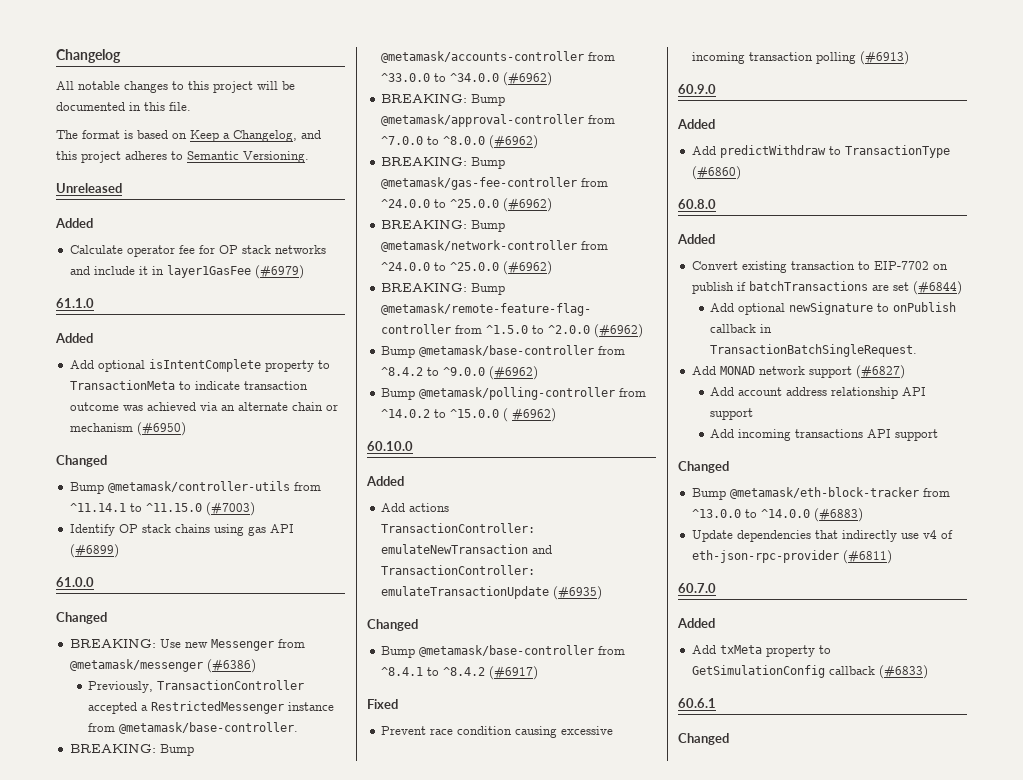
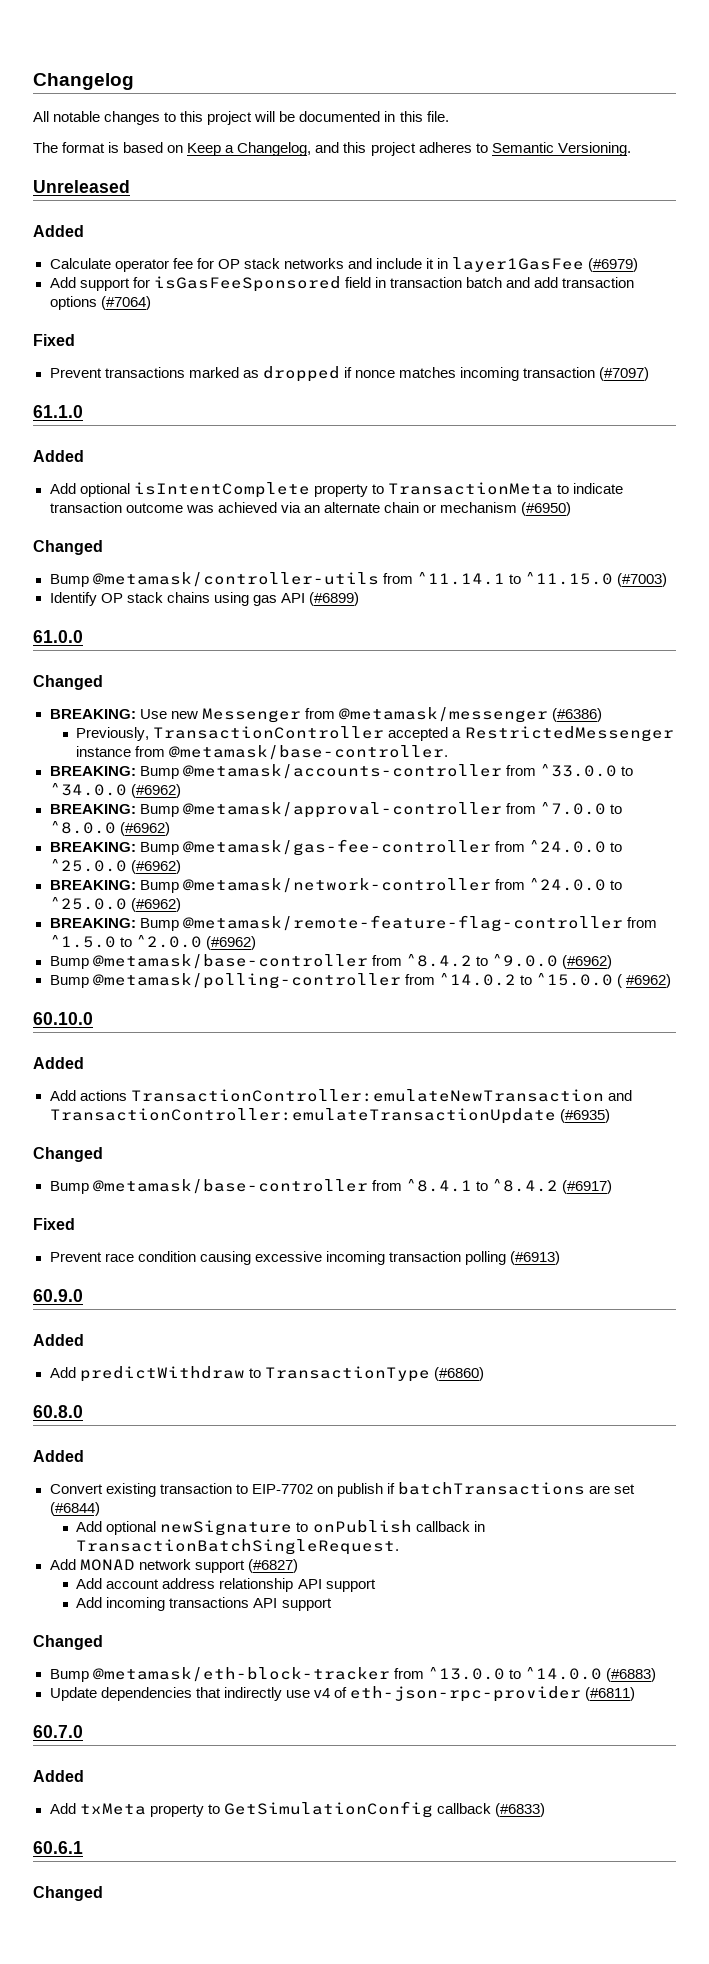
(304, 272) none -> [49,276,634,292] [49,296,151,310] [33,334,75,346] [49,366,649,382] // Add support for isGasFeeSponsored field in transaction batch and add transaction options (#7064) // Fixed // Prevent transactions marked as dropped if nonce matches incoming transaction (#7097)

